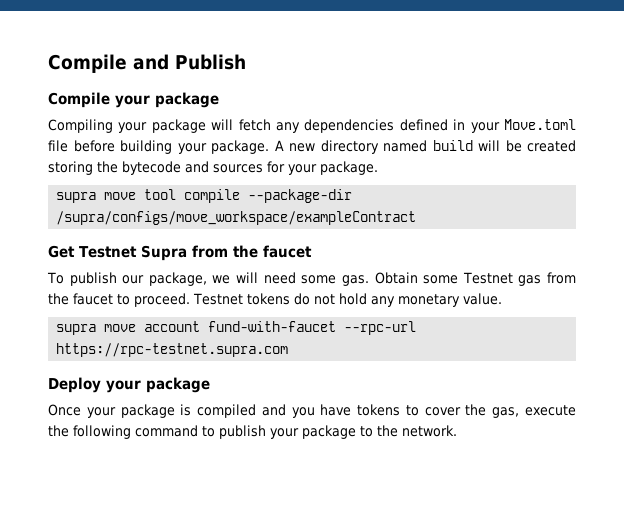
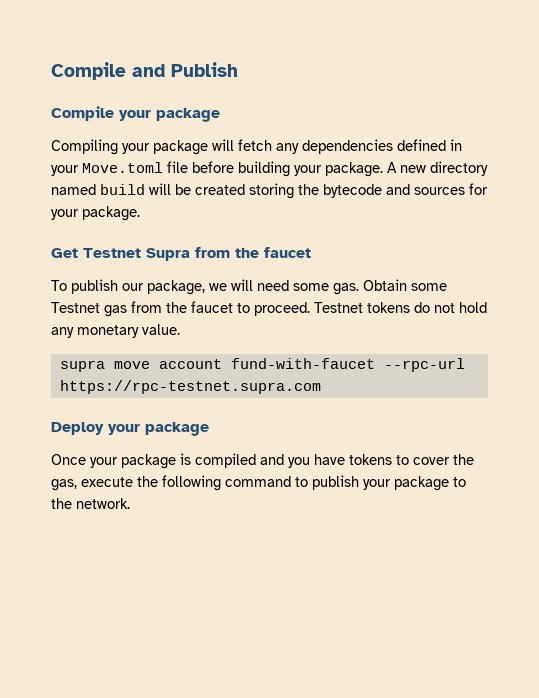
[56,189,353,203] [56,211,417,225] // supra move tool compile --package-dir /supra/configs/move_workspace/exampleContract -> (140, 213) none

